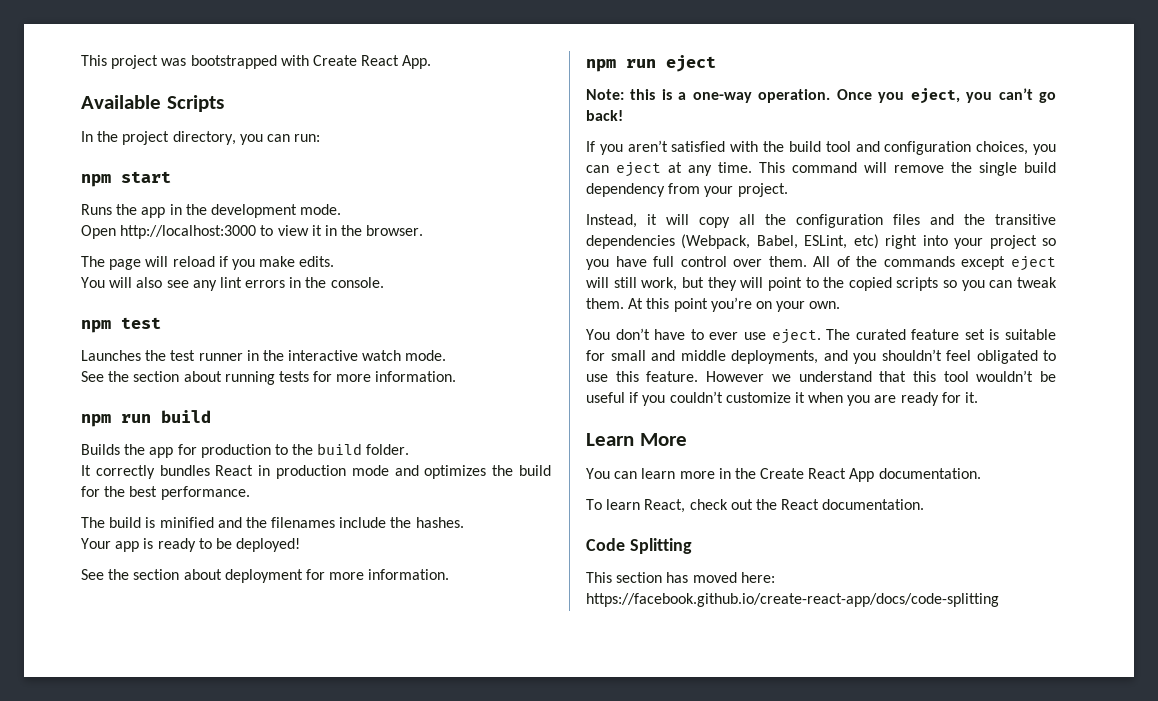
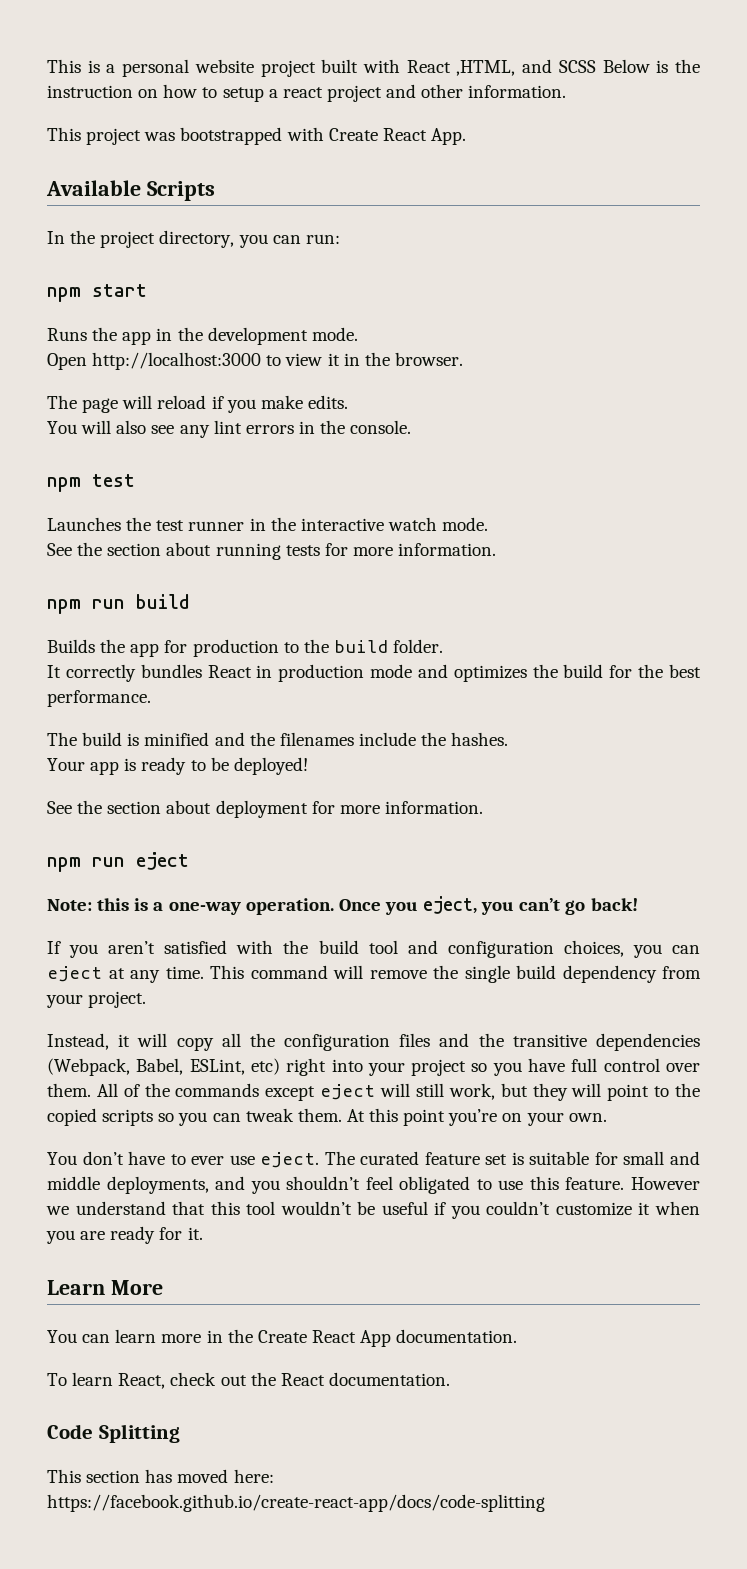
[81,55,107,66] This -> [47,59,700,77] [47,84,567,102] [47,127,81,141] This is a personal website project built with React ,HTML, and SCSS Below is the instruction on how to setup a react project and other information. // This

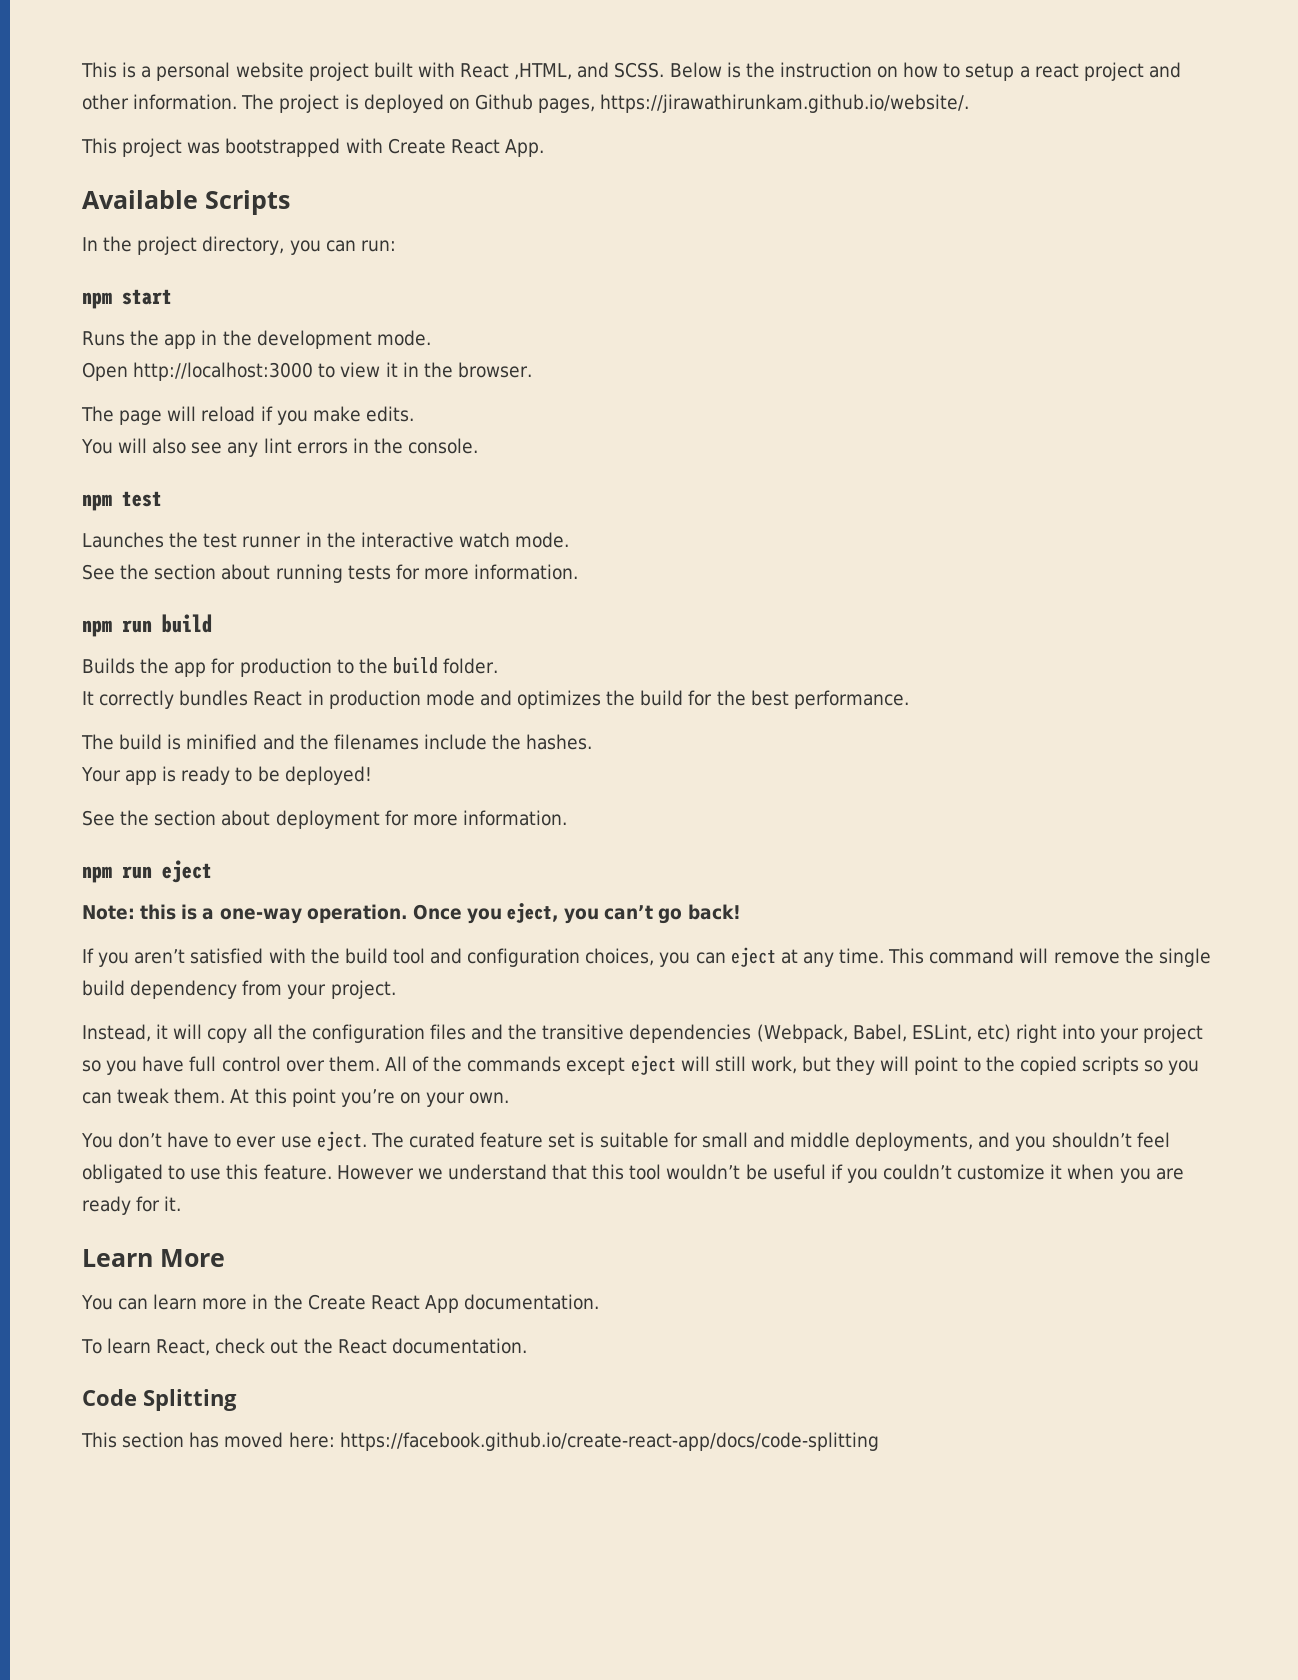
[558,60,596,73] SCSS -> [614,62,665,78] SCSS.
(567, 91) none -> [241,94,970,113] The project is deployed on Github pages, https://jirawathirunkam.github.io/website/.

